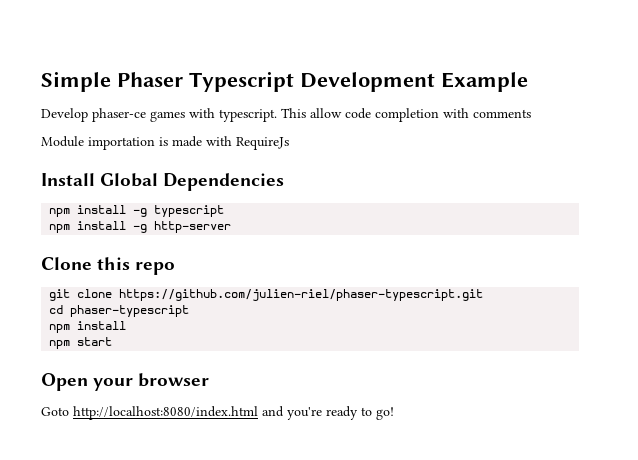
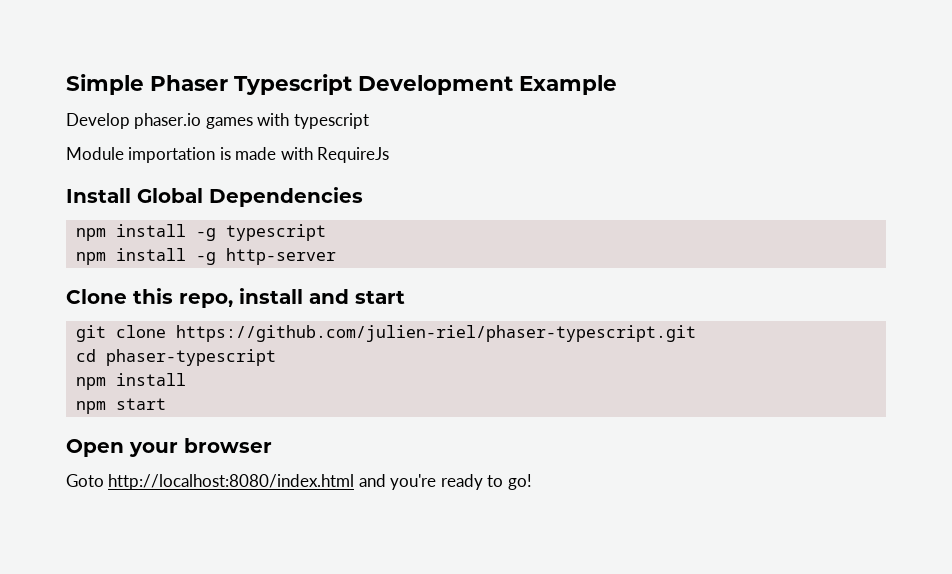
[92,108,146,122] phaser-ce -> [134,113,202,129] phaser.io
[219,108,531,122] typescript. This allow code completion with comments -> [293,113,369,129] typescript
[135,262,176,275] repo -> [179,288,405,308] repo, install and start

